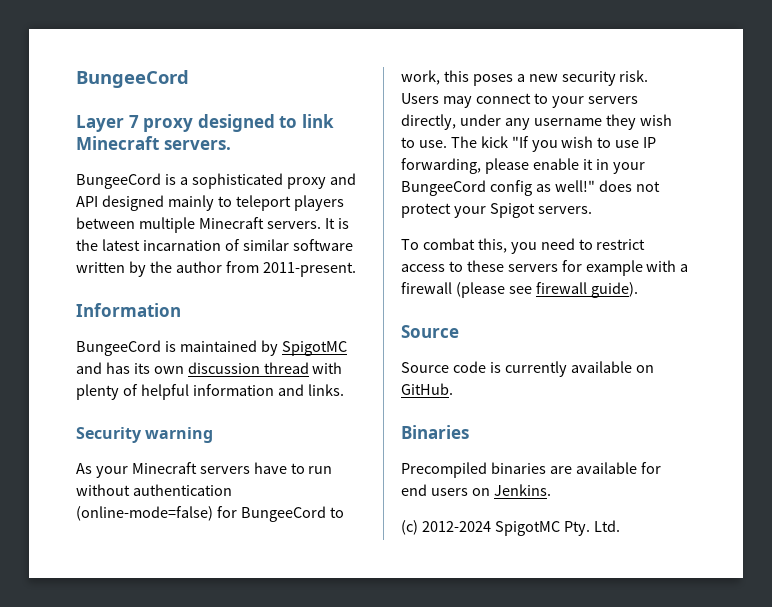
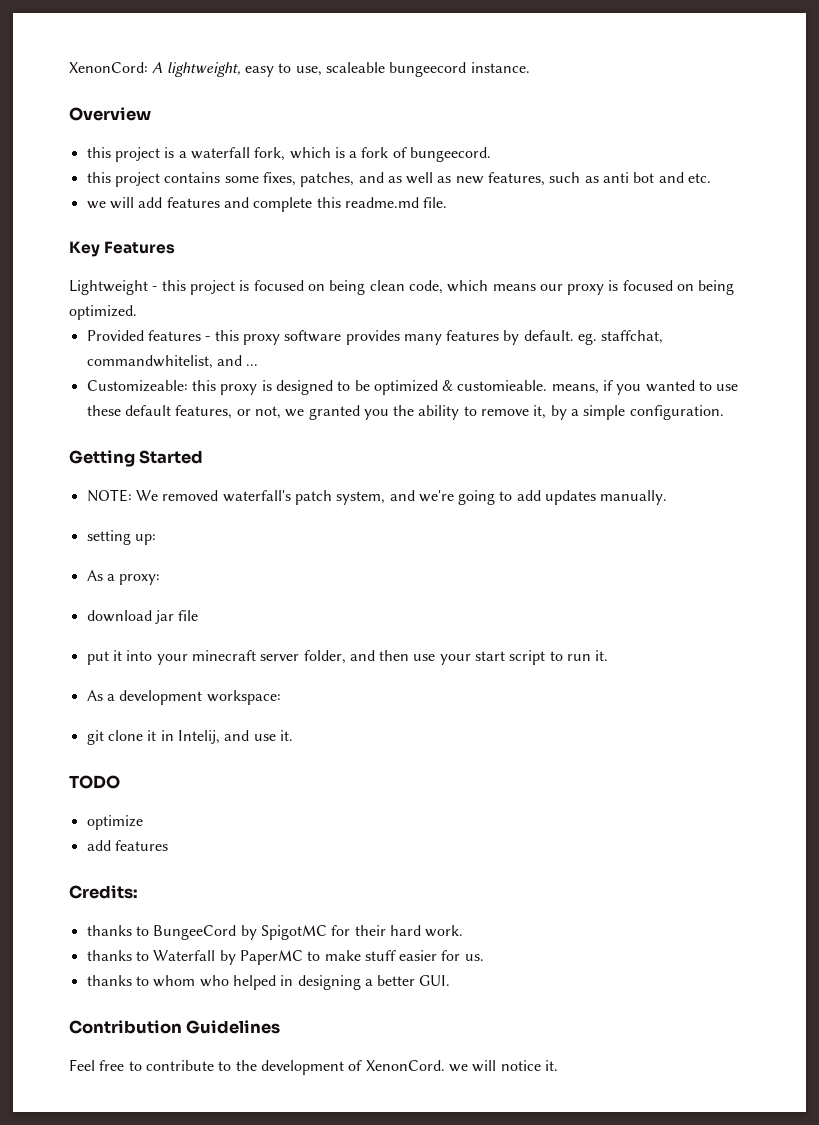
[76,70,189,88] [76,114,334,132] [76,136,231,150] [76,173,356,189] [76,195,344,211] [76,217,349,233] [76,239,353,251] [76,261,356,277] [76,303,181,317] [76,340,347,356] [76,362,343,374] [76,384,344,400] [76,427,214,443] [76,462,333,478] [76,484,232,496] [76,506,344,522] [401,70,649,86] [401,93,638,108] [401,114,672,130] [401,136,657,152] [401,158,645,174] [401,180,660,196] [401,203,592,218] [401,238,646,254] [401,260,689,276] [401,282,638,298] [401,325,459,338] [401,361,654,377] [401,383,453,395] [401,425,469,439] [401,462,661,478] [401,484,551,496] [401,520,620,536] BungeeCord // Layer 7 proxy designed to link Minecraft servers. // BungeeCord is a sophisticated proxy and API designed mainly to teleport players between multiple Minecraft servers. It is the latest incarnation of similar software written by the author from 2011-present. // Information // BungeeCord is maintained by SpigotMC and has its own discussion thread with plenty of helpful information and links. // Security warning // As your Minecraft servers have to run without authentication (online-mode=false) for BungeeCord to work, this poses a new security risk. Users may connect to your servers directly, under any username they wish to use. The kick "If you wish to use IP forwarding, please enable it in your BungeeCord config as well!" does not protect your Spigot servers. // To combat this, you need to restrict access to these servers for example with a firewall (please see firewall guide). // Source // Source code is currently available on GitHub. // Binaries // Precompiled binaries are available for end users on Jenkins. // (c) 2012-2024 SpigotMC Pty. Ltd. -> [69,62,530,77] [69,107,151,121] [86,147,492,162] [86,172,712,187] [86,197,448,212] [69,241,176,257] [69,280,735,295] [69,305,137,320] [86,330,664,345] [86,355,259,369] [86,380,739,395] [86,405,724,420] [69,450,204,467] [86,489,668,505] [86,530,156,545] [86,570,161,585] [86,610,199,624] [86,650,609,665] [86,690,281,705] [86,730,293,745] [69,775,120,789] [86,815,143,830] [86,840,168,851] [69,885,138,899] [86,925,464,940] [86,950,484,965] [86,975,451,990] [69,1020,281,1034] [69,1059,558,1075] XenonCord: A lightweight, easy to use, scaleable bungeecord instance. // Overview // this project is a waterfall fork, which is a fork of bungeecord. // this project contains some fixes, patches, and as well as new features, such as anti bot and etc. // we will add features and complete this readme.md file. // Key Features // Lightweight - this project is focused on being clean code, which means our proxy is focused on being optimized. // Provided features - this proxy software provides many features by default. eg. staffchat, commandwhitelist, and ... // Customizeable: this proxy is designed to be optimized & customieable. means, if you wanted to use these default features, or not, we granted you the ability to remove it, by a simple configuration. // Getting Started // NOTE: We removed waterfall's patch system, and we're going to add updates manually. // setting up: // As a proxy: // download jar file // put it into your minecraft server folder, and then use your start script to run it. // As a development workspace: // git clone it in Intelij, and use it. // TODO // optimize // add features // Credits: // thanks to BungeeCord by SpigotMC for their hard work. // thanks to Waterfall by PaperMC to make stuff easier for us. // thanks to whom who helped in designing a better GUI. // Contribution Guidelines // Feel free to contribute to the development of XenonCord. we will notice it.

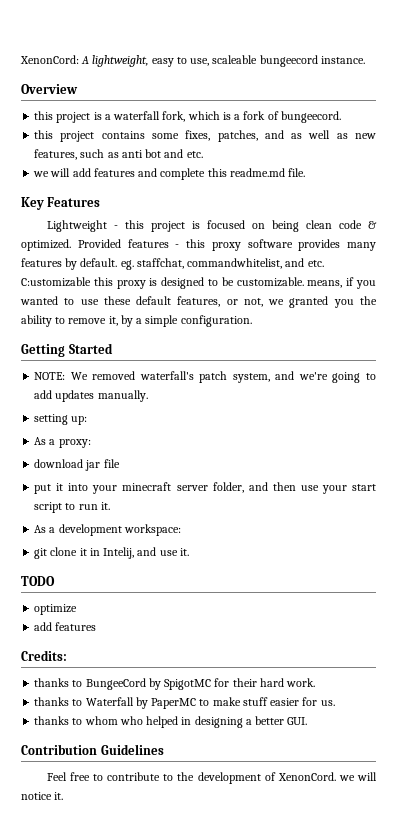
[408,280,735,295] code, which means our proxy is focused on being -> [338,220,377,229] code &
(137, 312) // -> (71, 245) none
[246,364,259,366] [86,380,188,392] ... // Customizeable: -> [307,260,324,267] [21,277,91,287] etc. C:ustomizable
[373,380,548,395] optimized & customieable. -> [236,277,304,287] customizable.

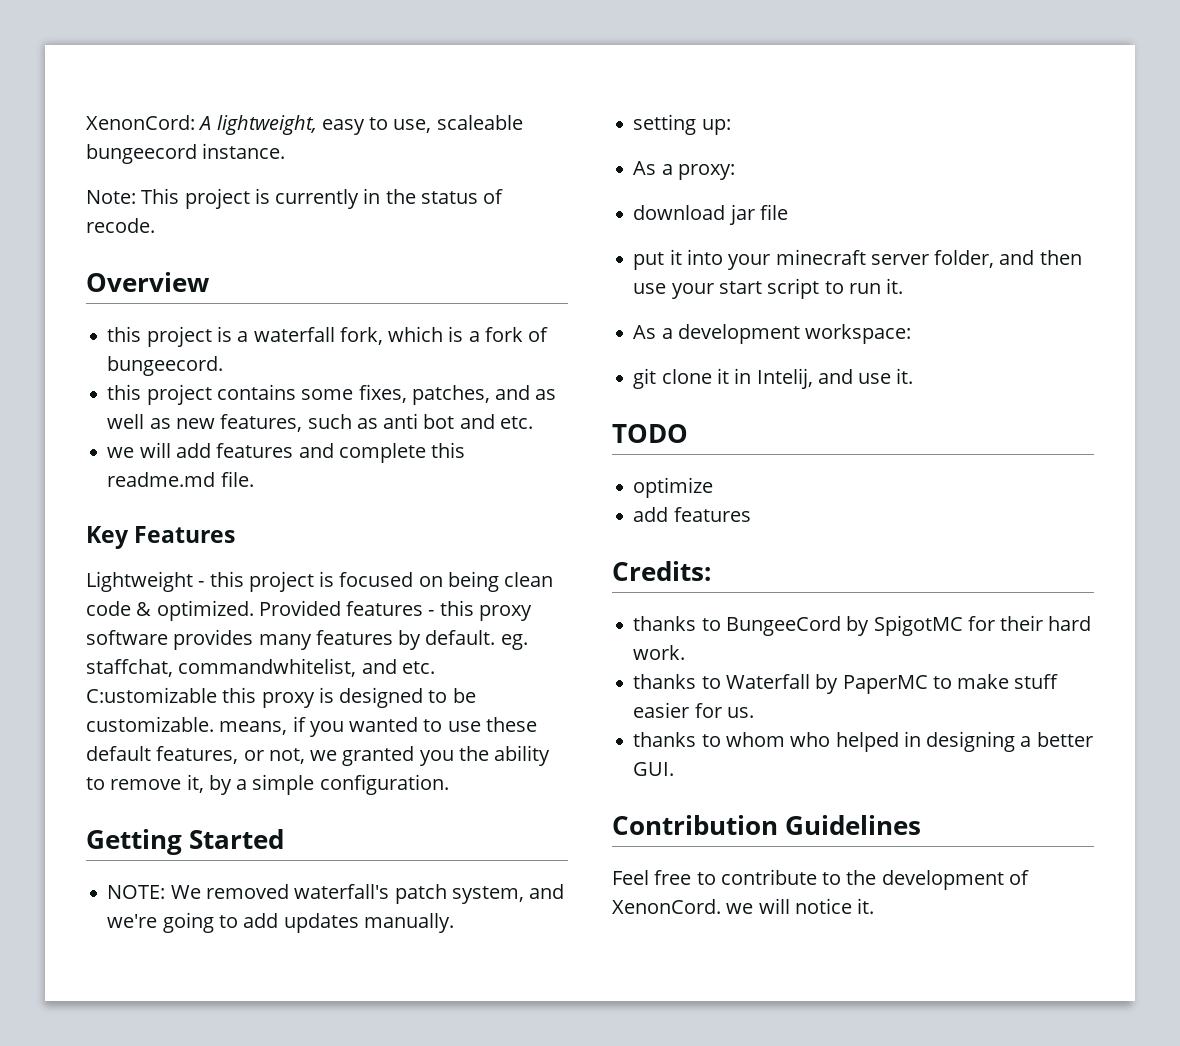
(365, 60) none -> [86,188,504,209] [86,218,155,233] // Note: This project is currently in the status of recode.

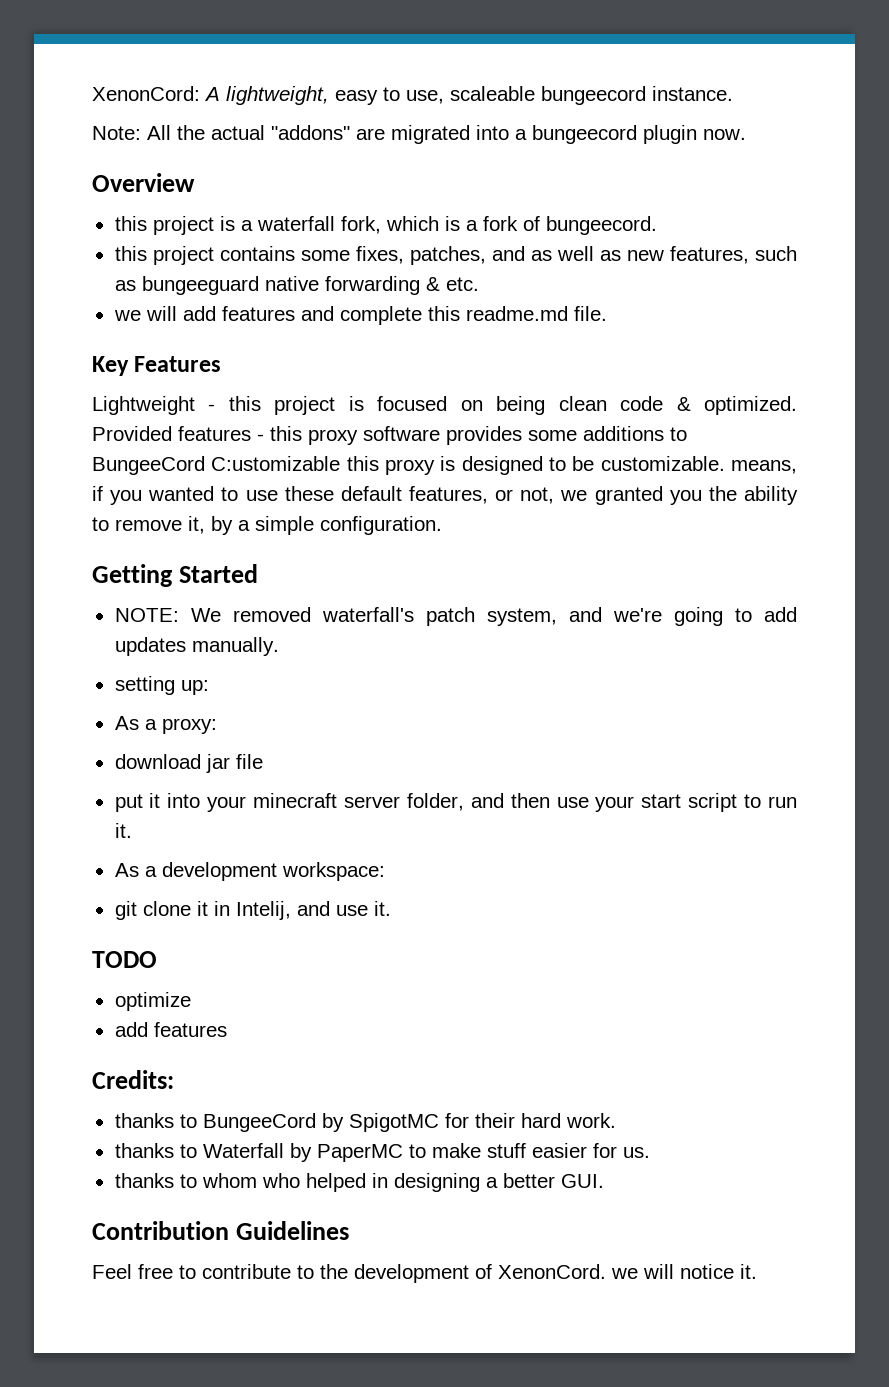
[141,188,504,209] [86,218,155,233] This project is currently in the status of recode. -> [147,125,746,144] All the actual "addons" are migrated into a bungeecord plugin now.
[383,413,495,429] anti bot and -> [141,276,440,295] bungeeguard native forwarding &
[258,630,528,650] [86,658,435,677] many features by default. eg. staffchat, commandwhitelist, and etc. -> [528,426,687,441] [92,456,205,475] some additions to BungeeCord

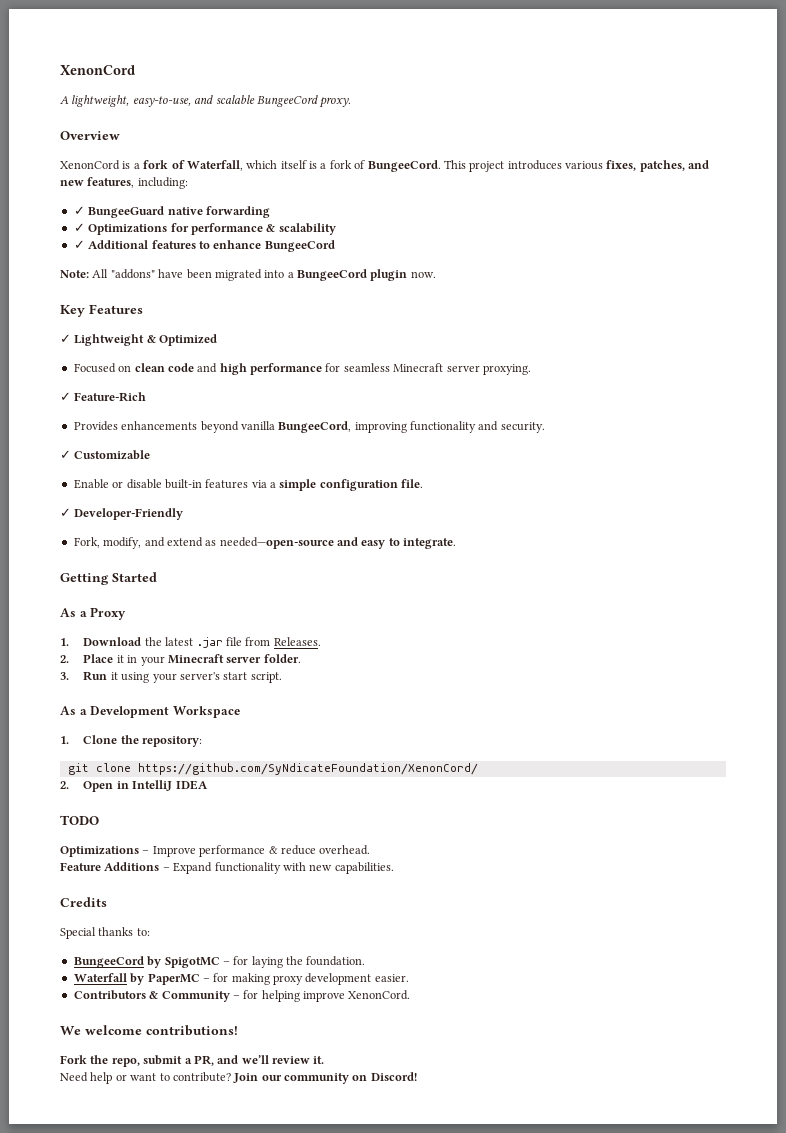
[92,86,200,101] XenonCord: -> [60,65,135,75] XenonCord //
[335,86,733,105] [92,125,746,144] [92,173,195,192] [114,216,657,235] [114,246,798,265] [114,276,479,295] [113,306,607,325] [92,356,222,376] [92,396,797,415] [92,426,687,445] [92,456,797,475] [92,486,798,505] [92,516,442,535] [92,564,258,587] [114,607,797,626] [114,637,279,656] [114,676,209,695] [114,716,217,734] [114,754,263,773] [114,793,798,812] [114,823,132,838] [114,862,385,881] [114,901,391,920] [92,951,157,968] [114,992,191,1011] [114,1022,227,1037] [92,1070,174,1089] [114,1113,616,1132] [114,1143,650,1162] [114,1173,604,1192] [92,1221,349,1240] [92,1264,757,1283] easy to use, scaleable bungeecord instance. // Note: All the actual "addons" are migrated into a bungeecord plugin now. // Overview // this project is a waterfall fork, which is a fork of bungeecord. // this project contains some fixes, patches, and as well as new features, such as bungeeguard native forwarding & etc. // we will add features and complete this readme.md file. // Key Features // Lightweight - this project is focused on being clean code & optimized. Provided features - this proxy software provides some additions to BungeeCord C:ustomizable this proxy is designed to be customizable. means, if you wanted to use these default features, or not, we granted you the ability to remove it, by a simple configuration. // Getting Started // NOTE: We removed waterfall's patch system, and we're going to add updates manually. // setting up: // As a proxy: // download jar file // put it into your minecraft server folder, and then use your start script to run it. // As a development workspace: // git clone it in Intelij, and use it. // TODO // optimize // add features // Credits: // thanks to BungeeCord by SpigotMC for their hard work. // thanks to Waterfall by PaperMC to make stuff easier for us. // thanks to whom who helped in designing a better GUI. // Contribution Guidelines // Feel free to contribute to the development of XenonCord. we will notice it. -> [132,95,352,108] [60,131,120,140] [60,160,710,172] [60,177,188,189] [73,206,270,218] [73,223,336,235] [73,240,335,252] [60,269,436,281] [60,304,143,317] [60,334,218,346] [73,363,531,375] [60,392,147,402] [73,421,545,433] [60,450,151,460] [73,479,424,491] [60,508,184,520] [73,537,457,549] [60,572,157,585] [60,607,127,620] [60,637,321,648] [60,654,301,666] [60,671,282,683] [60,706,240,718] [60,735,203,747] [67,763,478,775] [60,780,208,792] [60,815,99,825] [60,845,371,857] [60,862,394,874] [60,897,107,907] [60,927,150,939] [73,956,366,968] [73,973,409,985] [73,990,411,1002] [60,1025,238,1036] [60,1055,325,1067] [60,1072,417,1084] easy-to-use, and scalable BungeeCord proxy. // Overview // XenonCord is a fork of Waterfall, which itself is a fork of BungeeCord. This project introduces various fixes, patches, and new features, including: // ✓ BungeeGuard native forwarding // ✓ Optimizations for performance & scalability // ✓ Additional features to enhance BungeeCord // Note: All "addons" have been migrated into a BungeeCord plugin now. // Key Features // ✓ Lightweight & Optimized // Focused on clean code and high performance for seamless Minecraft server proxying. // ✓ Feature-Rich // Provides enhancements beyond vanilla BungeeCord, improving functionality and security. // ✓ Customizable // Enable or disable built-in features via a simple configuration file. // ✓ Developer-Friendly // Fork, modify, and extend as needed—open-source and easy to integrate. // Getting Started // As a Proxy // 1. Download the latest .jar file from Releases. // 2. Place it in your Minecraft server folder. // 3. Run it using your server's start script. // As a Development Workspace // 1. Clone the repository: // git clone https://github.com/SyNdicateFoundation/XenonCord/ // 2. Open in IntelliJ IDEA // TODO // Optimizations – Improve performance & reduce overhead. // Feature Additions – Expand functionality with new capabilities. // Credits // Special thanks to: // BungeeCord by SpigotMC – for laying the foundation. // Waterfall by PaperMC – for making proxy development easier. // Contributors & Community – for helping improve XenonCord. // We welcome contributions! // Fork the repo, submit a PR, and we’ll review it. // Need help or want to contribute? Join our community on Discord!

